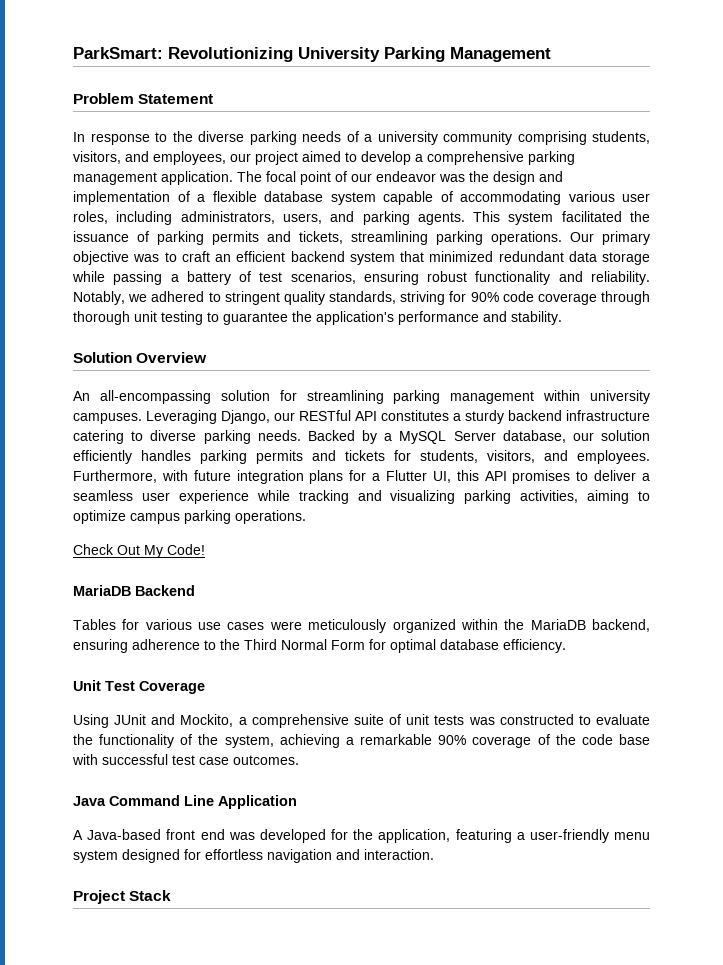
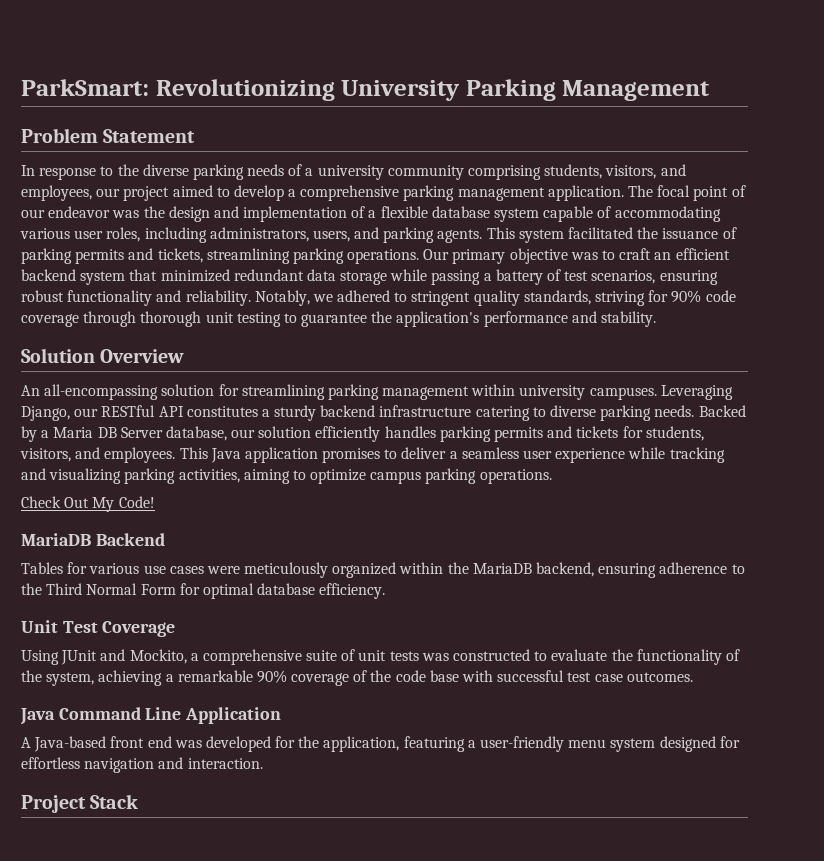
[399,431,447,444] MySQL -> [53,427,117,438] Maria DB
[73,470,507,484] Furthermore, with future integration plans for a Flutter UI, this API -> [179,447,318,463] This Java application

